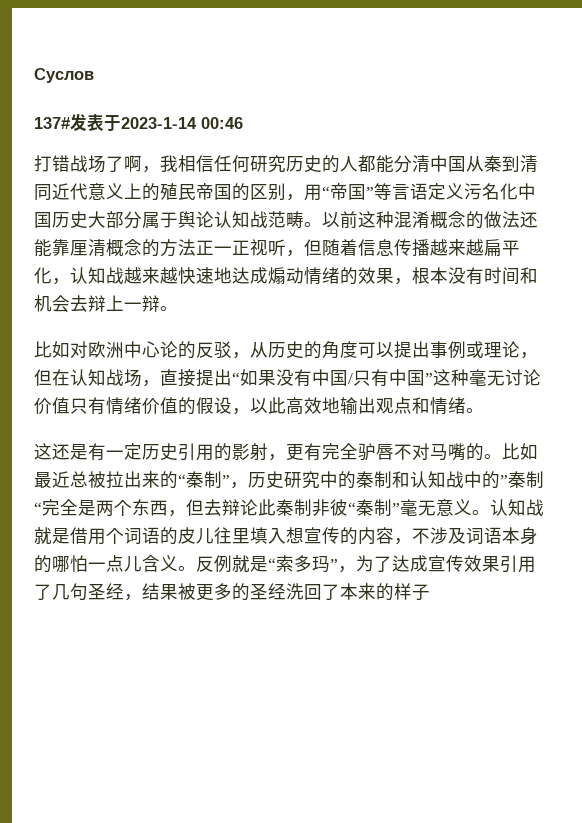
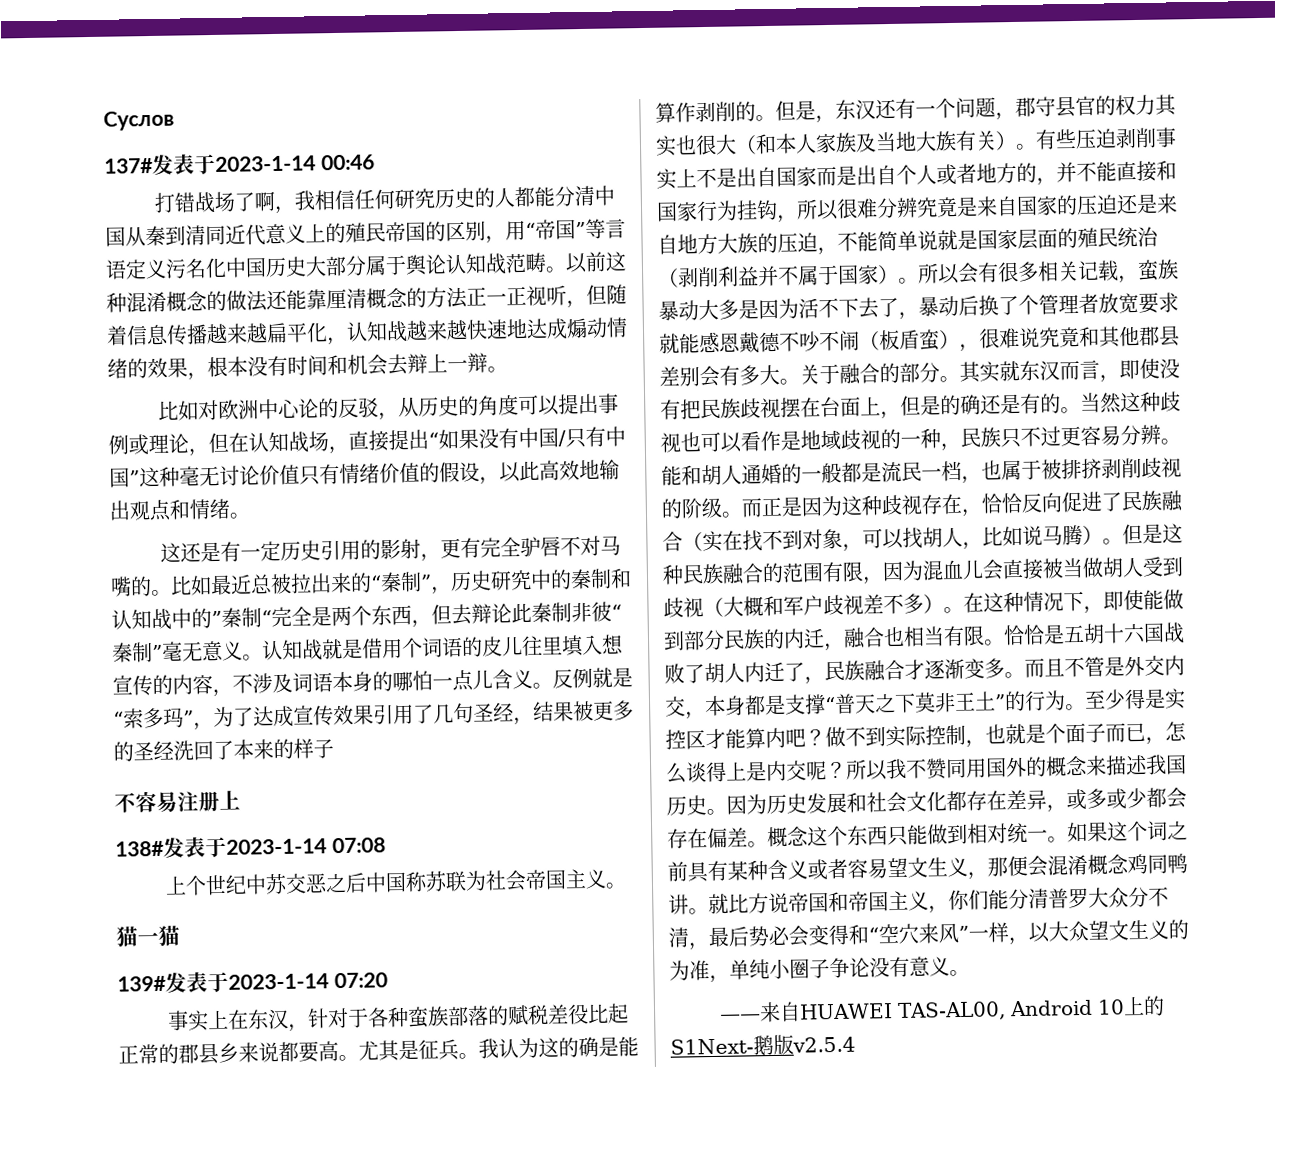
(430, 592) none -> [114,790,241,813] [115,836,386,858] [165,868,628,896] [116,925,180,947] [117,971,388,993] [167,1003,630,1032] [118,1036,639,1065] [655,94,1177,124] [655,127,1177,157] [656,160,1177,190] [656,193,1178,223] [657,226,1159,256] [657,259,1179,288] [658,292,1179,321] [659,325,1180,354] [659,358,1180,388] [660,391,1181,420] [660,424,1181,453] [661,457,1182,486] [661,490,1183,519] [662,523,1183,553] [662,556,1184,585] [663,589,1184,618] [663,622,1185,652] [664,655,1185,685] [664,688,1186,720] [665,721,1187,750] [666,754,1187,784] [666,787,1187,816] [667,820,1188,849] [667,853,1188,883] [668,886,1169,915] [668,919,1189,951] [669,956,970,984] [720,995,1166,1023] [670,1034,856,1057] // 不容易注册上 // 138#发表于2023-1-14 07:08 // 上个世纪中苏交恶之后中国称苏联为社会帝国主义。 // 猫一猫 // 139#发表于2023-1-14 07:20 // 事实上在东汉，针对于各种蛮族部落的赋税差役比起正常的郡县乡来说都要高。尤其是征兵。我认为这的确是能算作剥削的。但是，东汉还有一个问题，郡守县官的权力其实也很大（和本人家族及当地大族有关）。有些压迫剥削事实上不是出自国家而是出自个人或者地方的，并不能直接和国家行为挂钩，所以很难分辨究竟是来自国家的压迫还是来自地方大族的压迫，不能简单说就是国家层面的殖民统治（剥削利益并不属于国家）。所以会有很多相关记载，蛮族暴动大多是因为活不下去了，暴动后换了个管理者放宽要求就能感恩戴德不吵不闹（板盾蛮），很难说究竟和其他郡县差别会有多大。关于融合的部分。其实就东汉而言，即使没有把民族歧视摆在台面上，但是的确还是有的。当然这种歧视也可以看作是地域歧视的一种，民族只不过更容易分辨。能和胡人通婚的一般都是流民一档，也属于被排挤剥削歧视的阶级。而正是因为这种歧视存在，恰恰反向促进了民族融合（实在找不到对象，可以找胡人，比如说马腾）。但是这种民族融合的范围有限，因为混血儿会直接被当做胡人受到歧视（大概和军户歧视差不多）。在这种情况下，即使能做到部分民族的内迁，融合也相当有限。恰恰是五胡十六国战败了胡人内迁了，民族融合才逐渐变多。而且不管是外交内交，本身都是支撑“普天之下莫非王土”的行为。至少得是实控区才能算内吧？做不到实际控制，也就是个面子而已，怎么谈得上是内交呢？所以我不赞同用国外的概念来描述我国历史。因为历史发展和社会文化都存在差异，或多或少都会存在偏差。概念这个东西只能做到相对统一。如果这个词之前具有某种含义或者容易望文生义，那便会混淆概念鸡同鸭讲。就比方说帝国和帝国主义，你们能分清普罗大众分不清，最后势必会变得和“空穴来风”一样，以大众望文生义的为准，单纯小圈子争论没有意义。 // ——来自HUAWEI TAS-AL00, Android 10上的S1Next-鹅版v2.5.4

